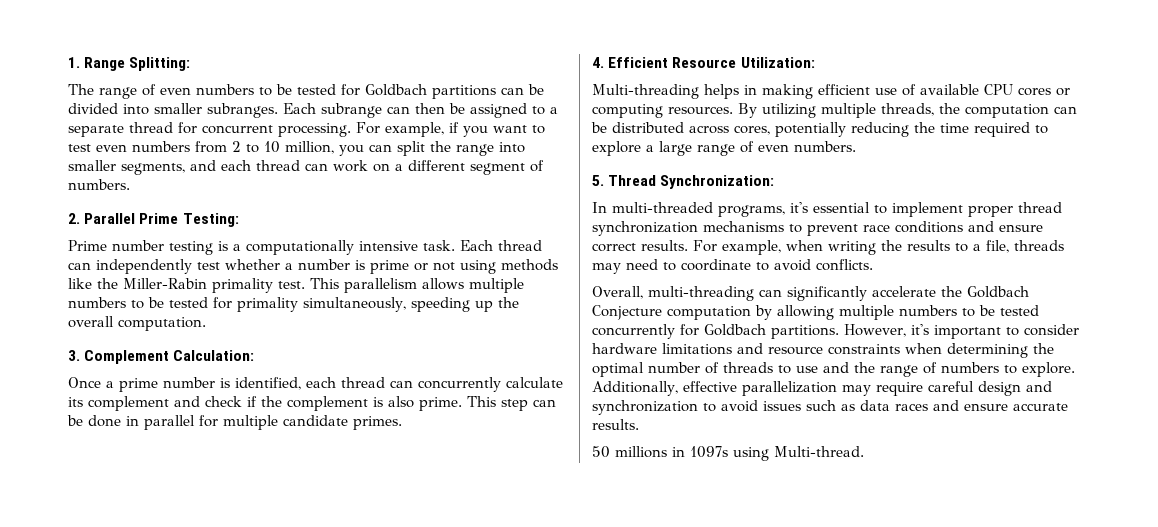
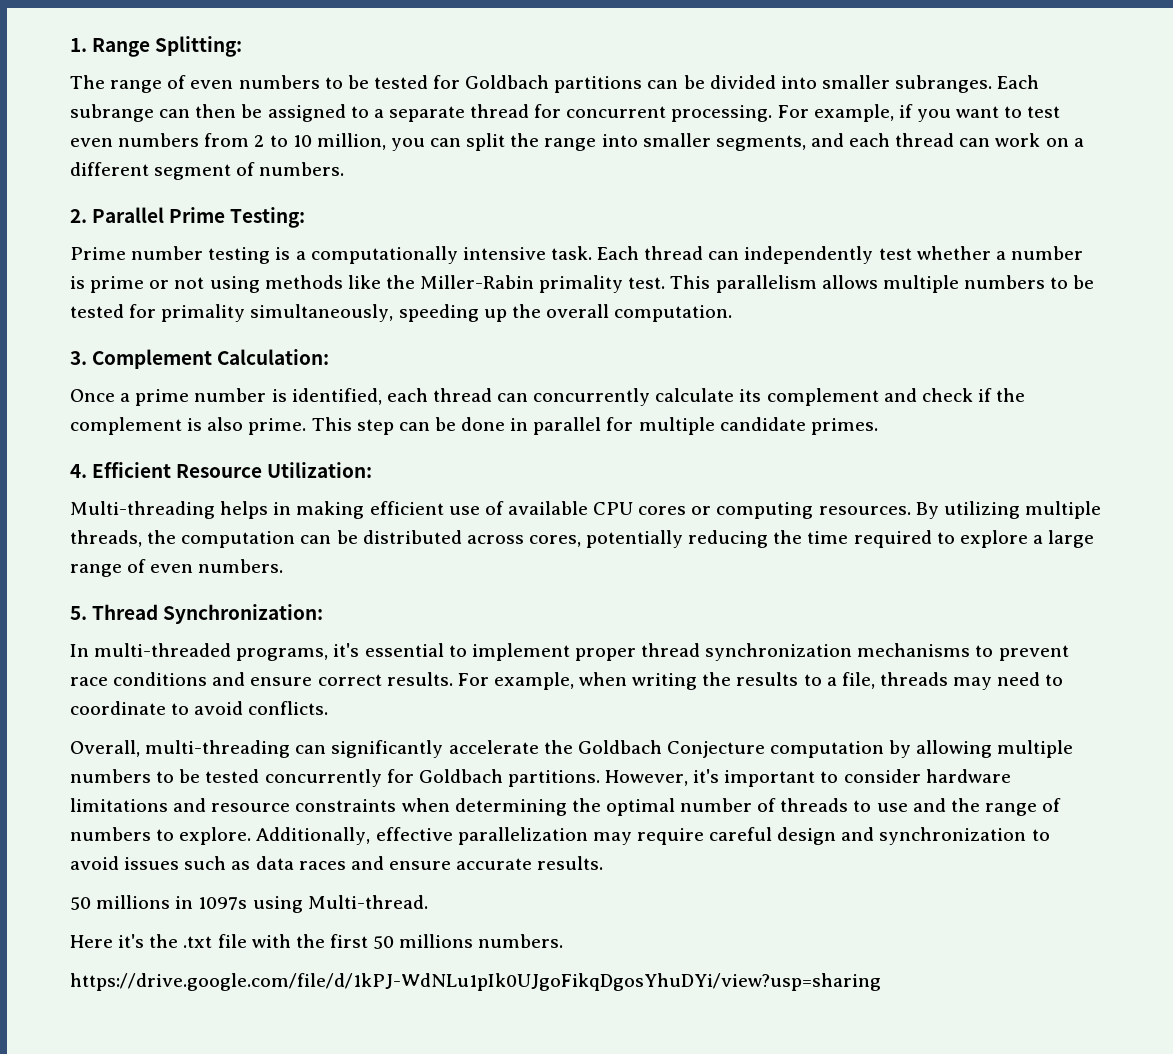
(864, 451) none -> [70,934,564,949] [70,973,881,991] // Here it's the .txt file with the first 50 millions numbers. // https://drive.google.com/file/d/1kPJ-WdNLu1pIk0UJgoFikqDgosYhuDYi/view?usp=sharing

